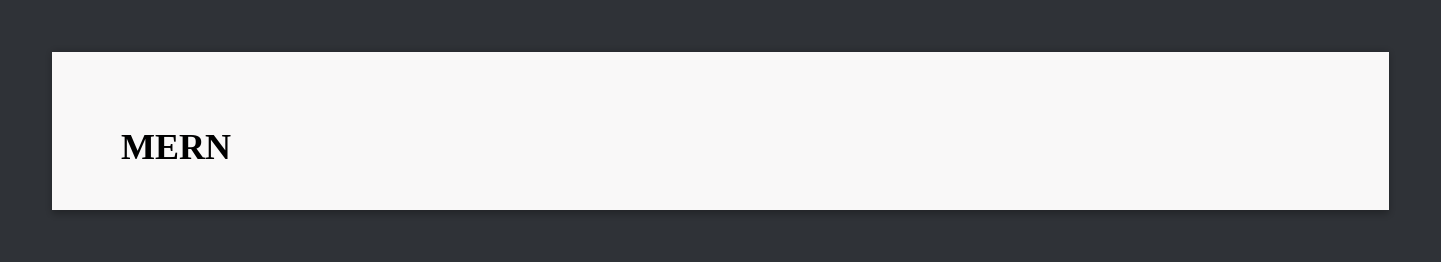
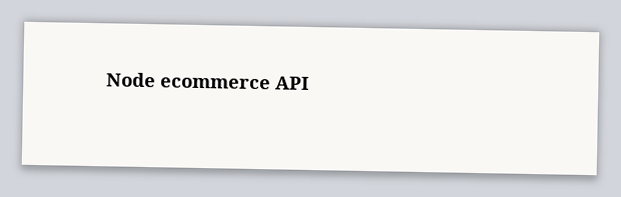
[121,135,231,159] MERN -> [106,72,309,90] Node ecommerce API

